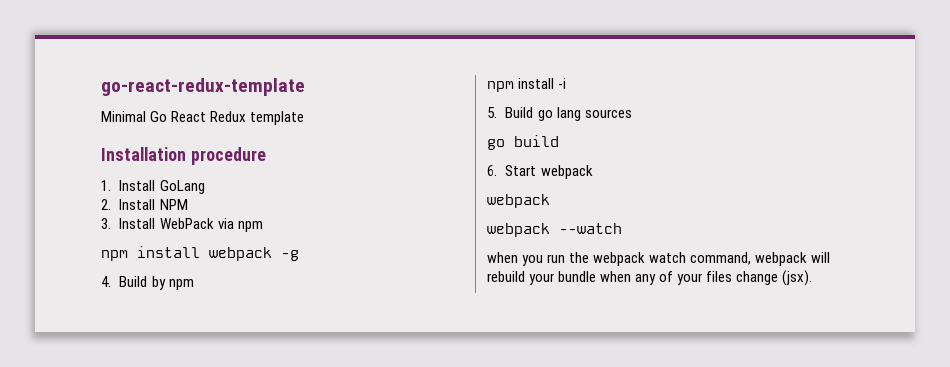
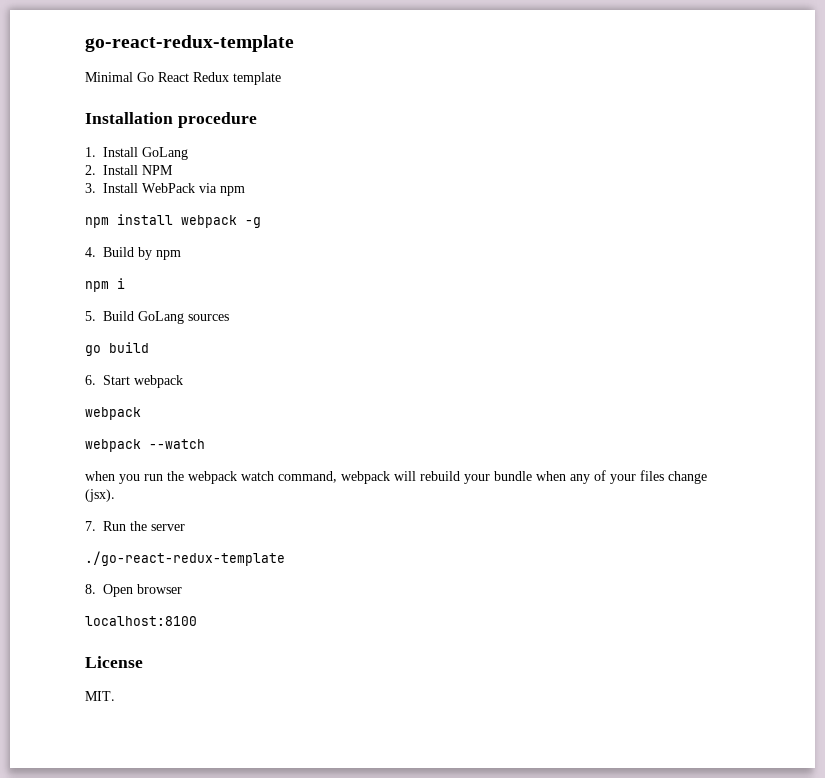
[518,78,567,89] install -i -> [117,278,125,289] i
[537,107,581,121] go lang -> [138,311,184,324] GoLang
(813, 278) none -> [85,521,185,531] [85,551,285,566] [85,584,182,597] [85,616,197,626] [85,656,143,668] [85,691,115,701] // 7. Run the server // ./go-react-redux-template // 8. Open browser // localhost:8100 // License // MIT.

